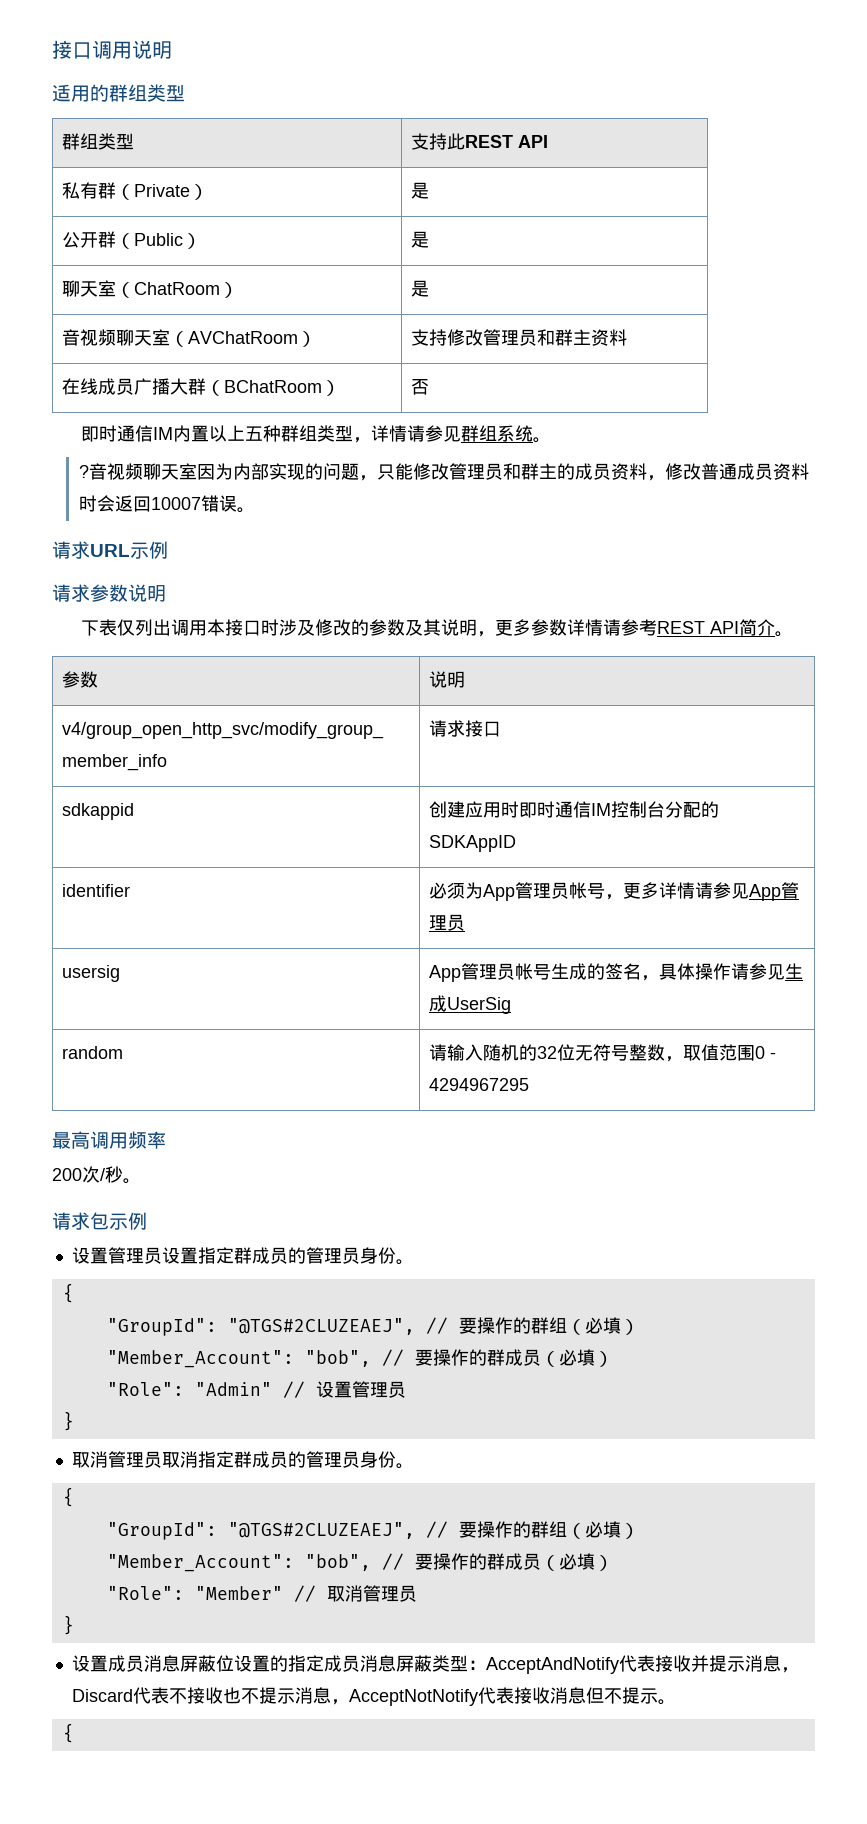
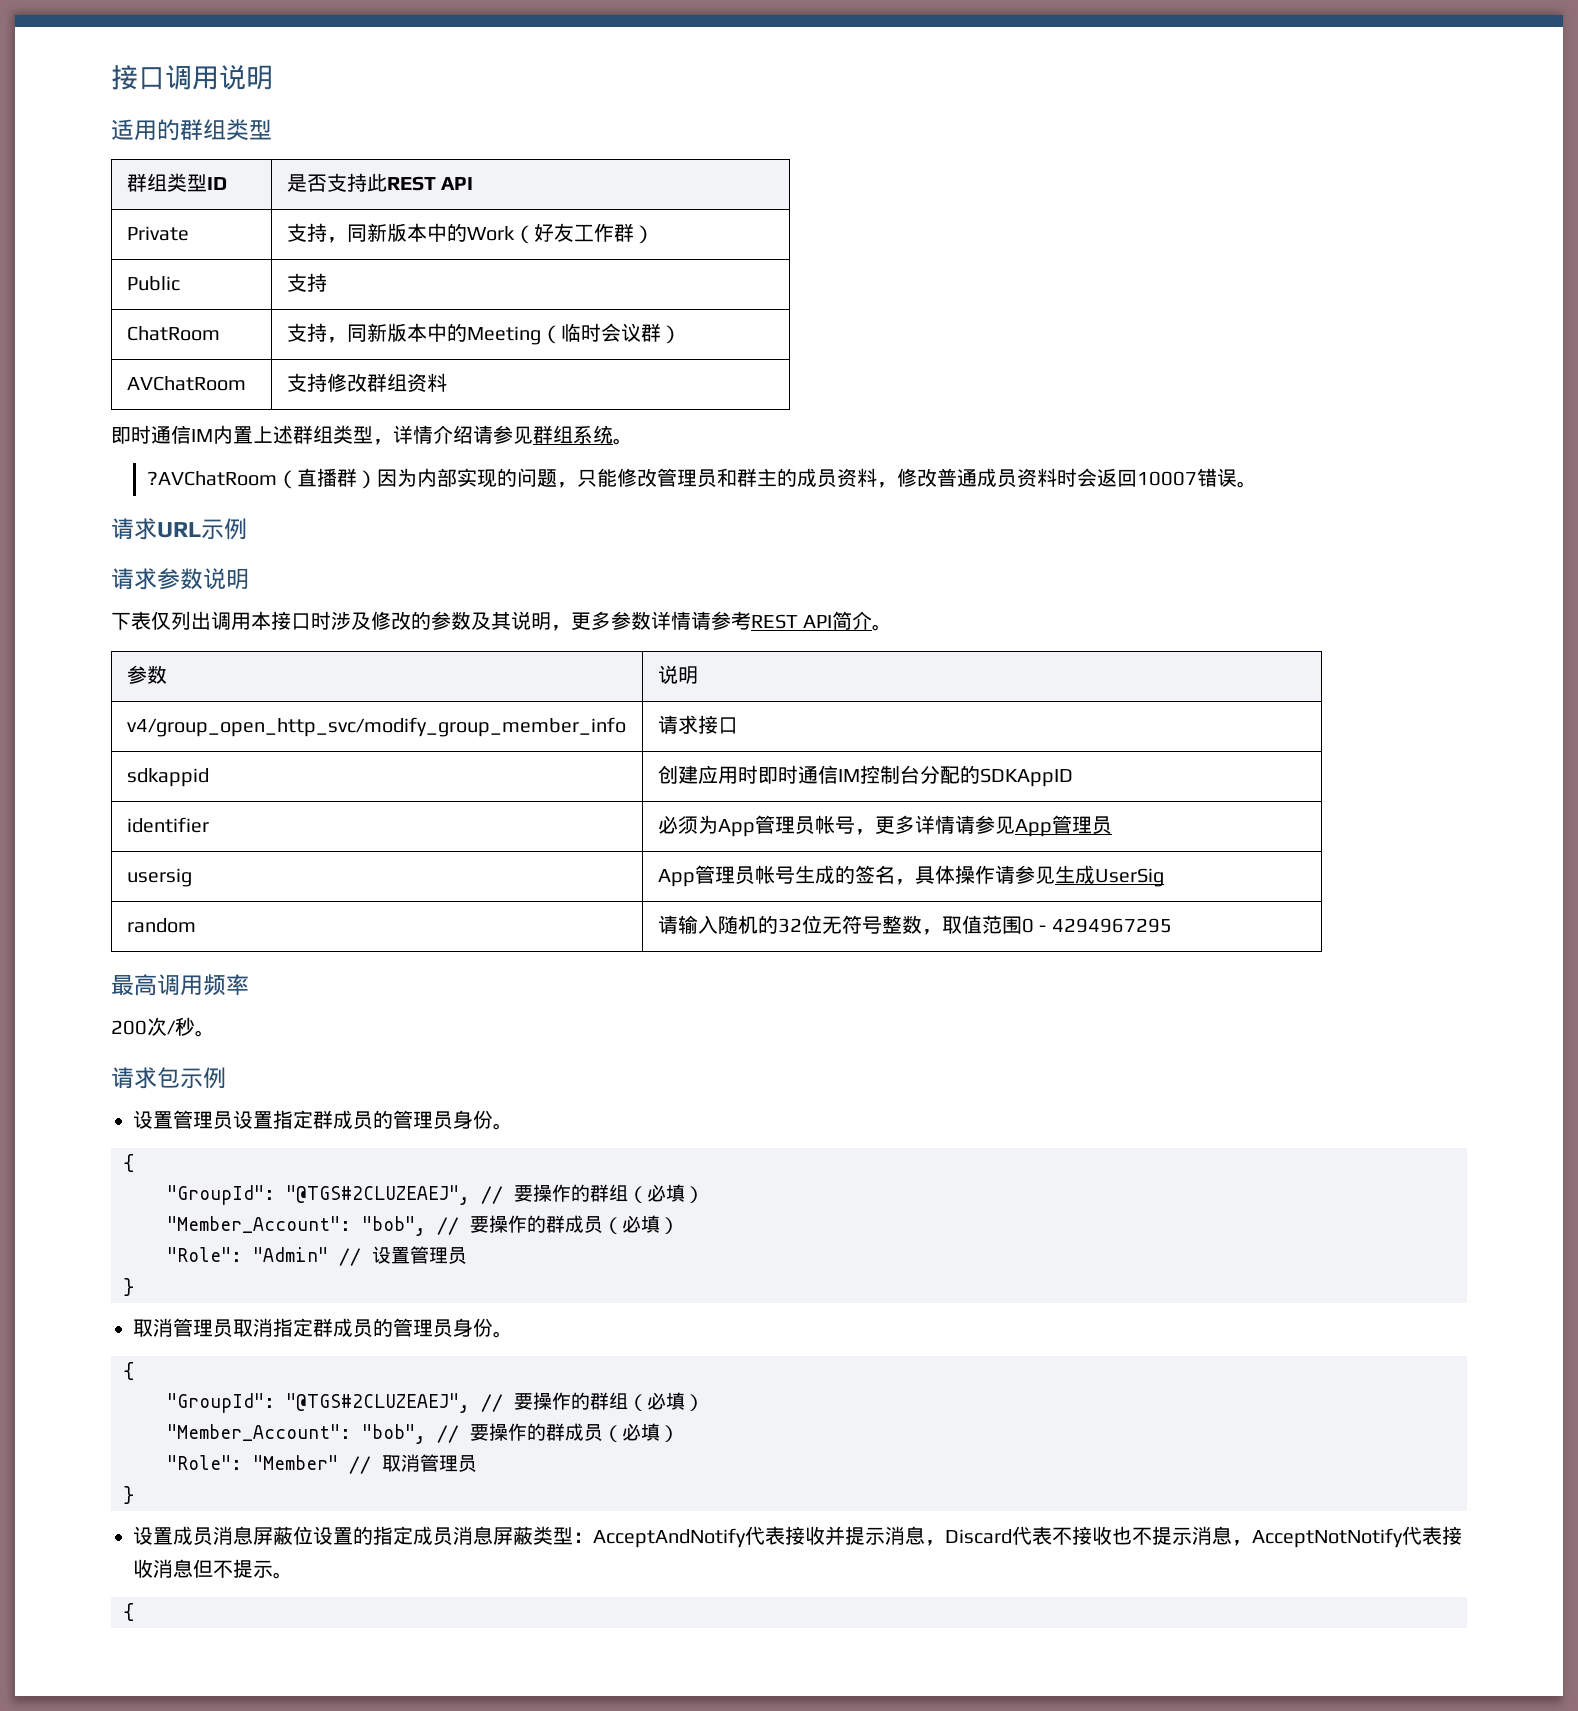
(134, 141) | -> [206,177,227,190] [286,174,327,192] ID | 是否
[61,182,208,200] [410,182,429,199] [61,231,201,249] [410,231,429,248] [61,280,238,298] [410,280,429,297] [61,329,188,347] 私有群（Private） | 是 // 公开群（Public） | 是 // 聊天室（ChatRoom） | 是 // 音视频聊天室（ -> [126,226,189,241] [286,223,654,244] [126,276,180,291] [286,273,327,292] [126,326,220,341] [286,323,681,345] Private | 支持，同新版本中的Work（好友工作群） // Public | 支持 // ChatRoom | 支持，同新版本中的Meeting（临时会议群） //
[297,331,316,347] ） -> (246, 383) none
[482,329,627,346] [61,378,340,396] [410,379,429,395] 管理员和群主资料 // 在线成员广播大群（BChatRoom） | 否 -> [366,373,447,393] 群组资料
[208,425,281,442] 以上五种 -> [253,425,293,444] 上述
(407, 433) none -> [433,425,473,444] 介绍
[79,463,198,480] ?音视频聊天室 -> [146,468,377,489] ?AVChatRoom（直播群）

